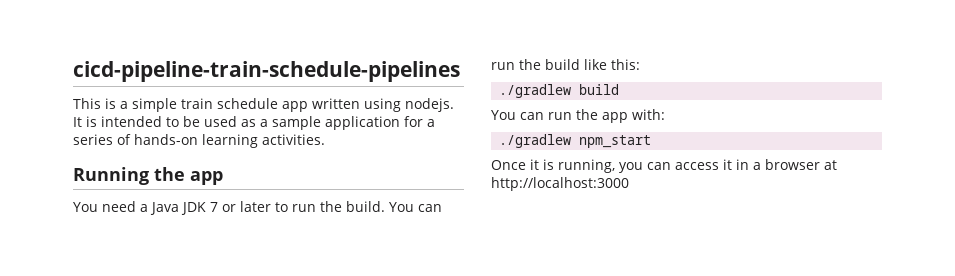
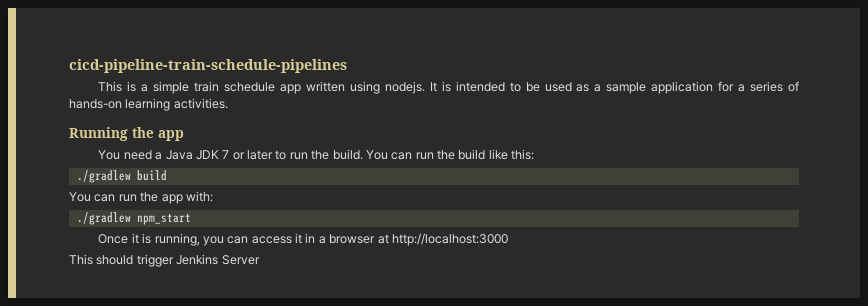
(629, 184) none -> [69,254,260,267] // This should trigger Jenkins Server

